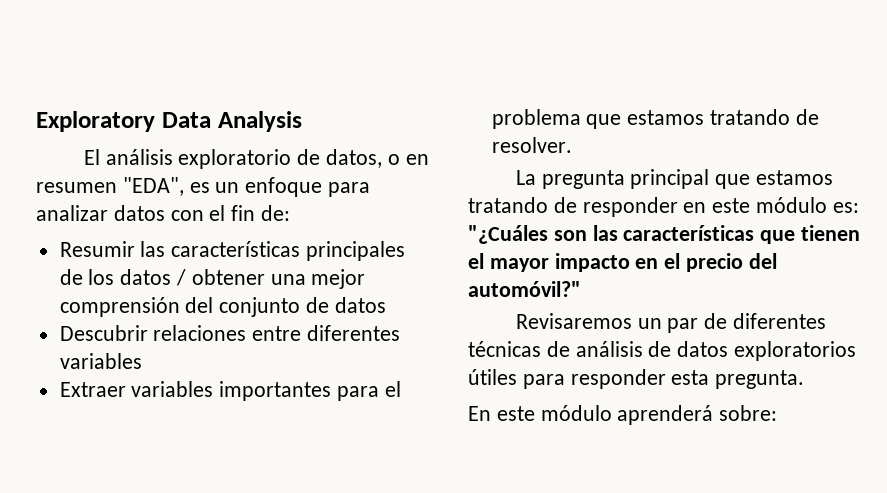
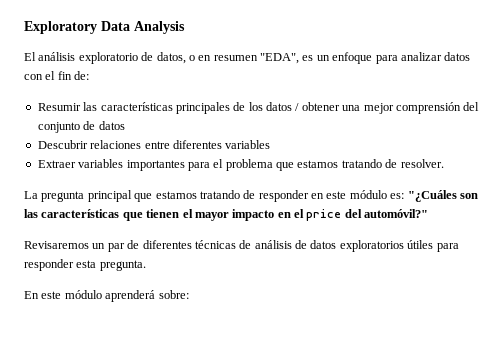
[686,253,744,272] precio -> [306,209,342,221] price

